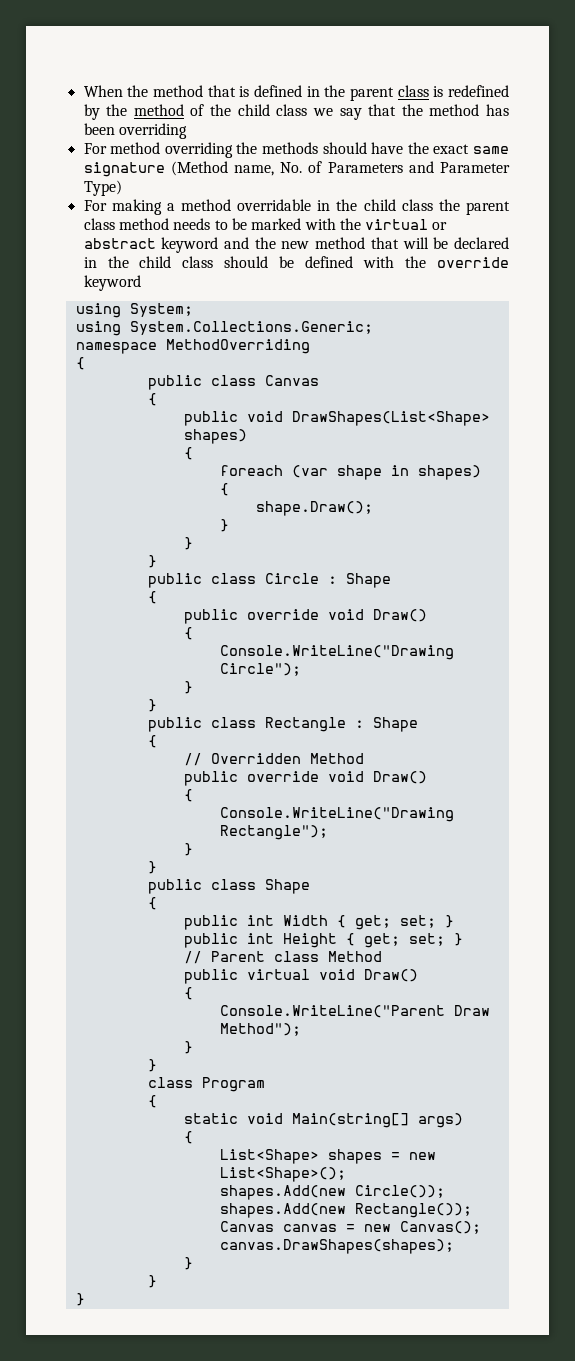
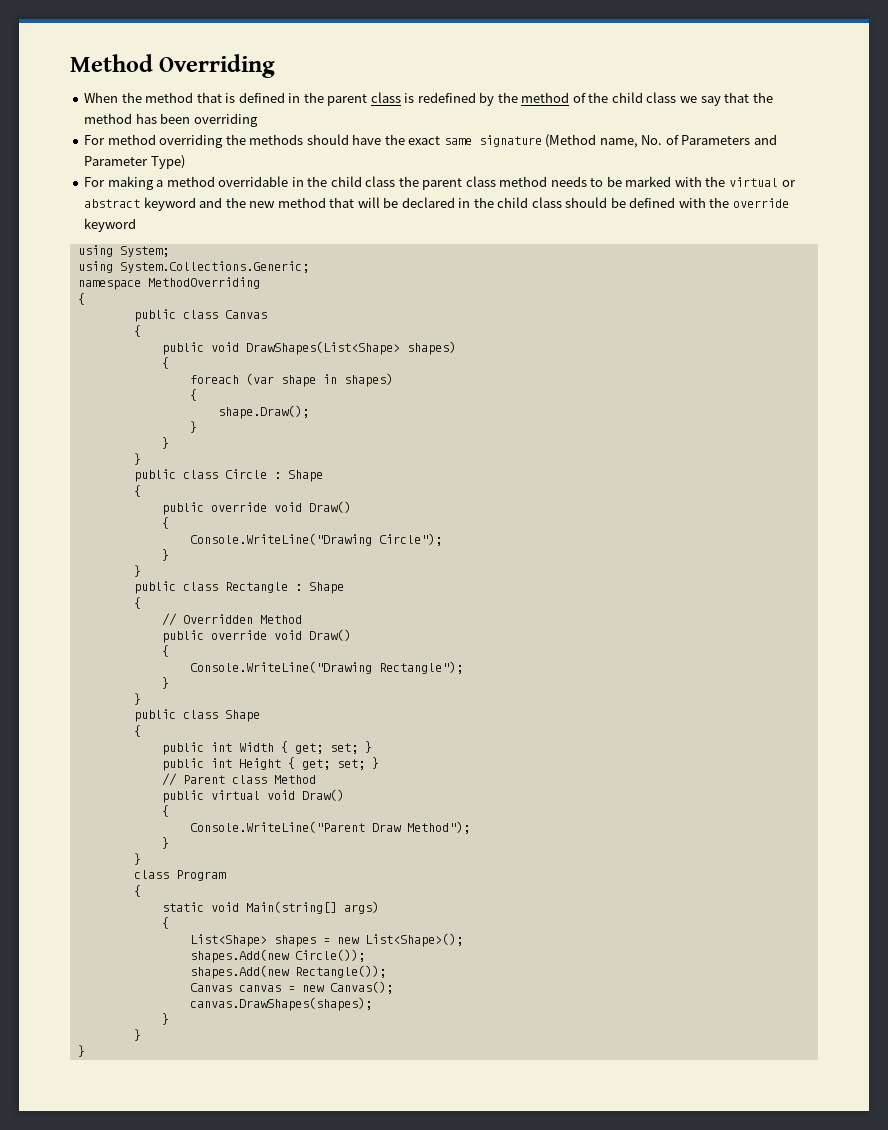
(83, 91) none -> [70,54,276,78] Method Overriding //

